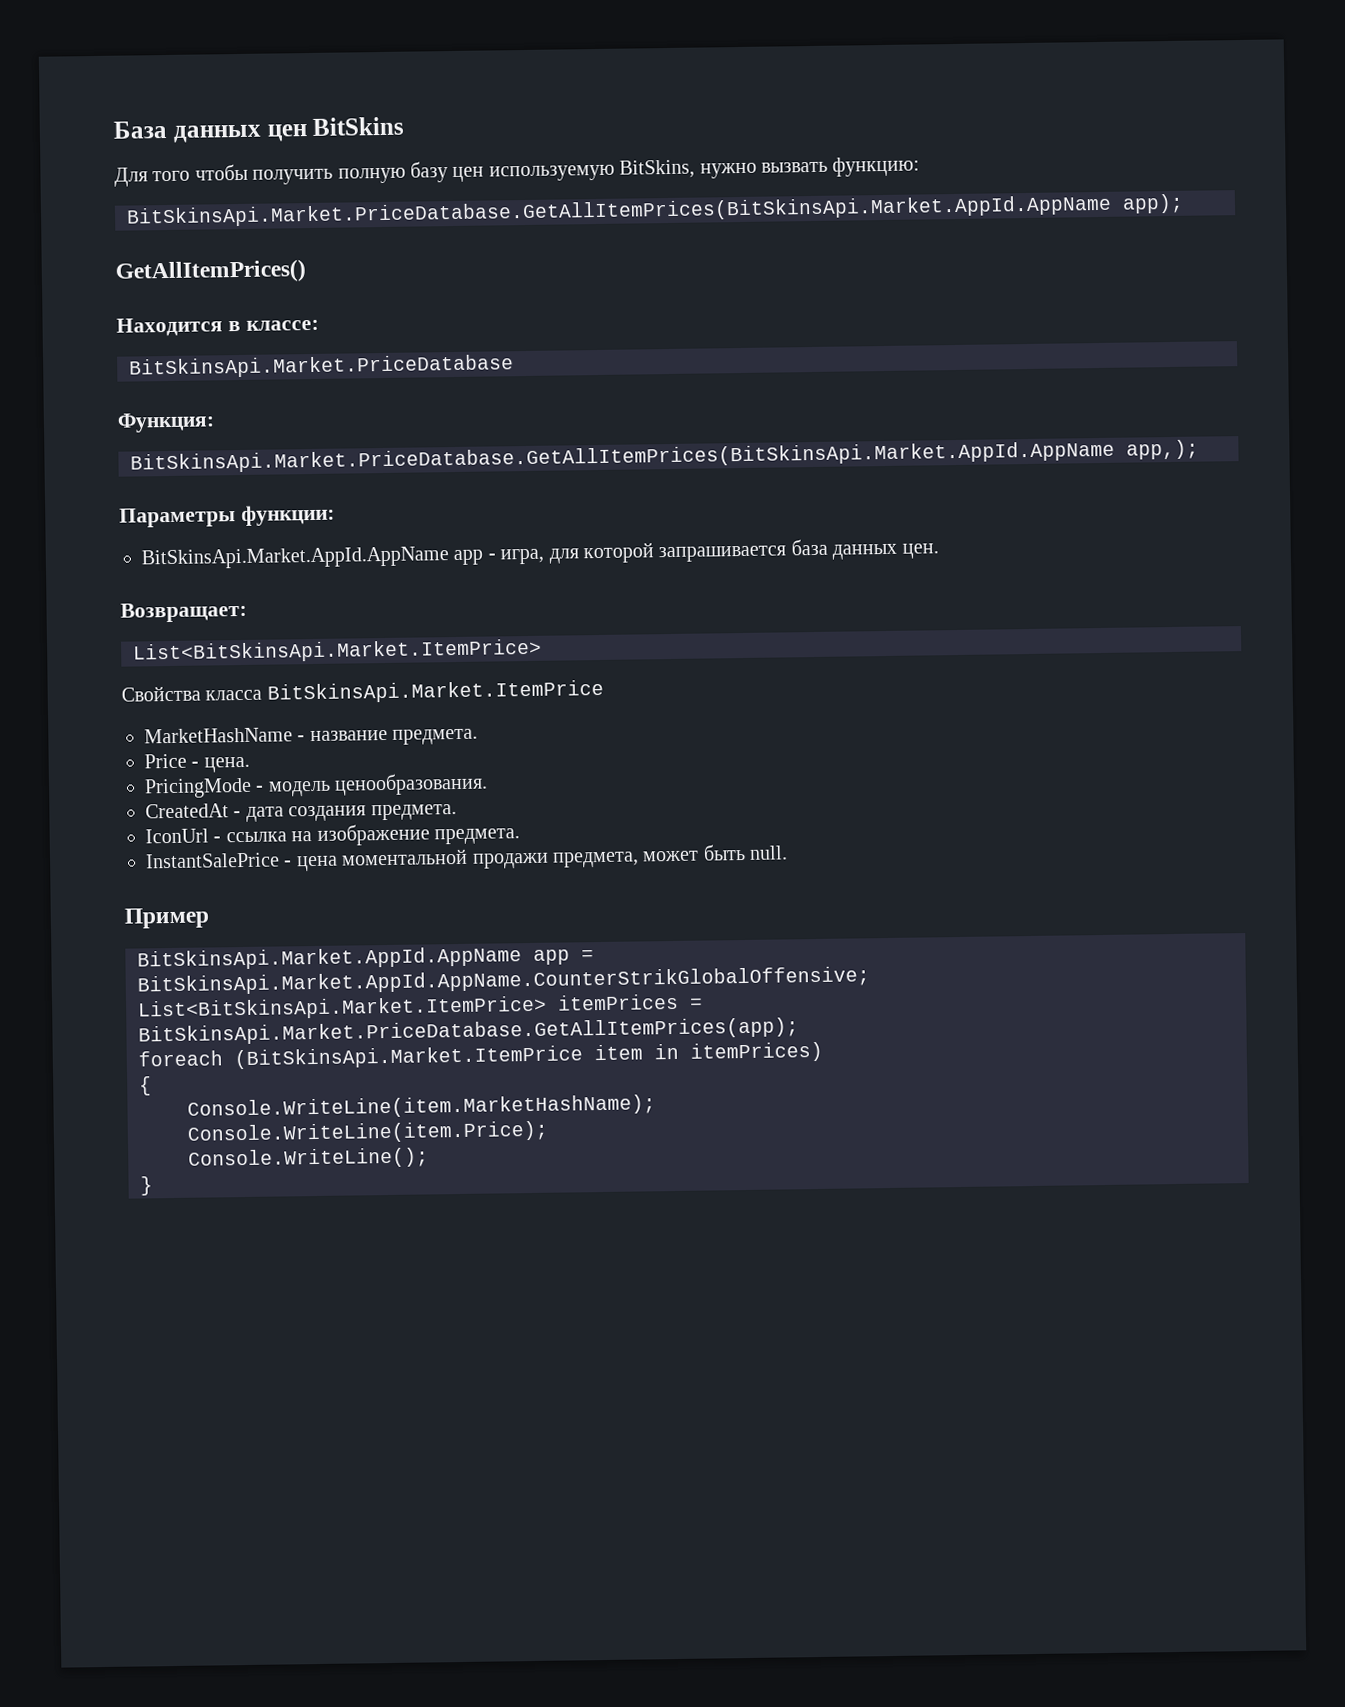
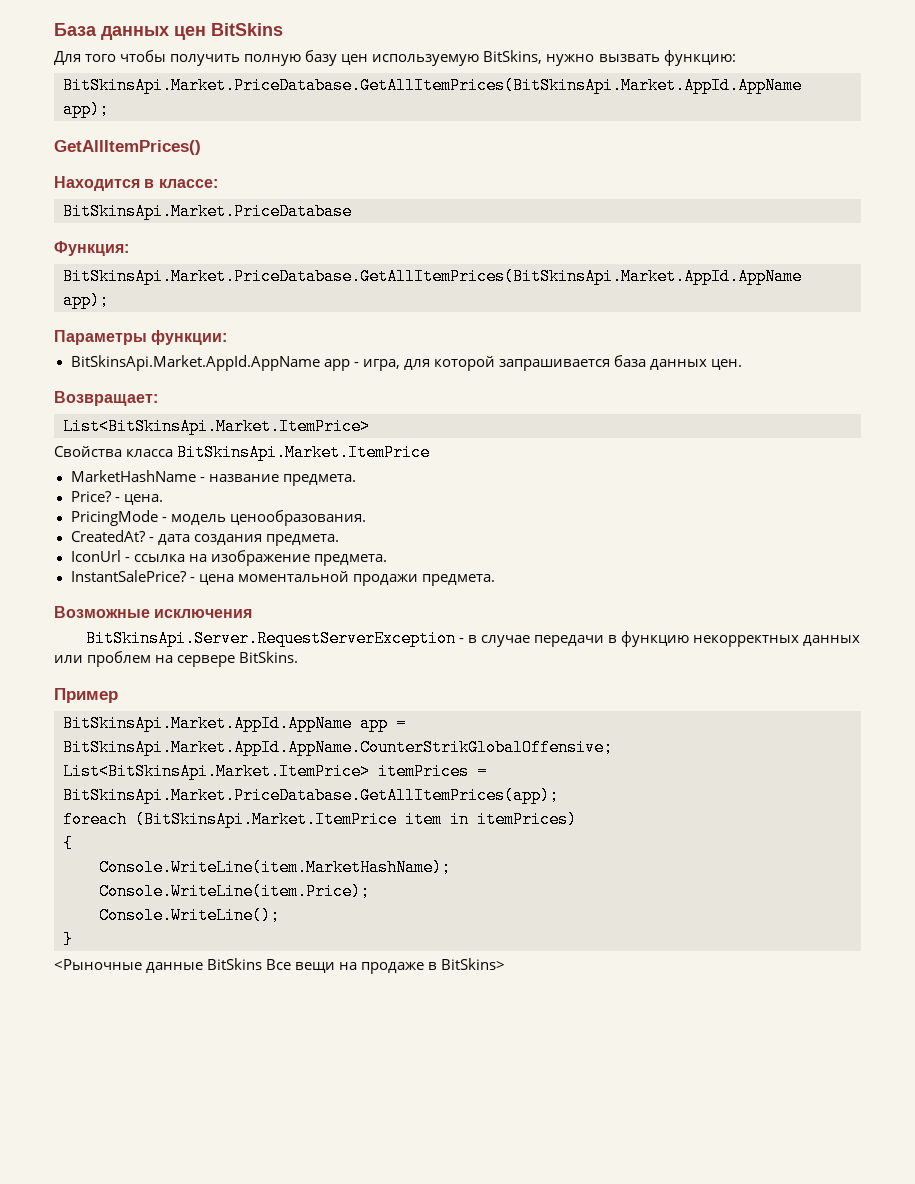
[1126,439,1199,460] app,); -> [63,292,109,309] app);
[144,753,187,769] Price -> [70,491,112,502] Price?
[145,803,229,819] CreatedAt -> [70,530,146,542] CreatedAt?
[145,852,280,869] InstantSalePrice -> [70,570,187,582] InstantSalePrice?
[552,843,789,868] предмета, может быть null. -> [421,574,495,586] [54,606,253,618] [86,630,861,647] [54,651,299,667] предмета. // Возможные исключения // BitSkinsApi.Server.RequestServerException - в случае передачи в функцию некорректных данных или проблем на сервере BitSkins.
(153, 1186) none -> [54,958,506,974] // <Рыночные данные BitSkins Все вещи на продаже в BitSkins>

